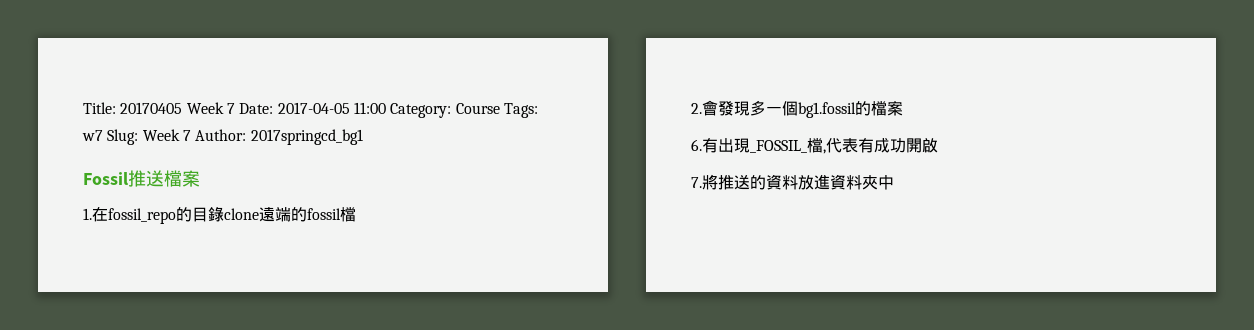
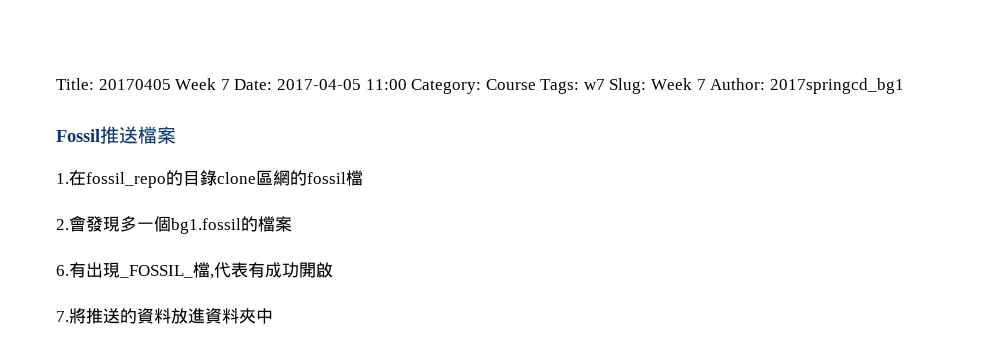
[259,207,291,222] 遠端 -> [256,170,290,186] 區網

